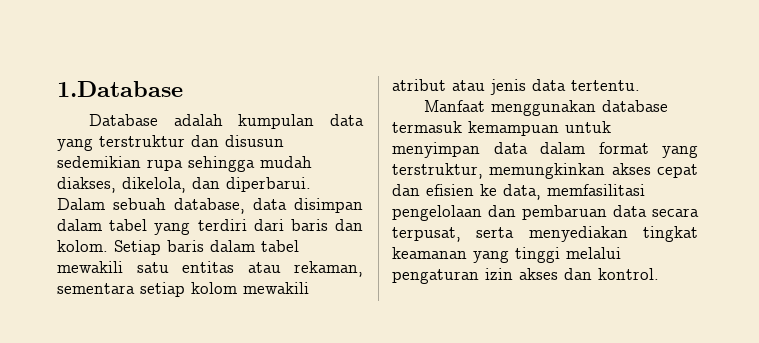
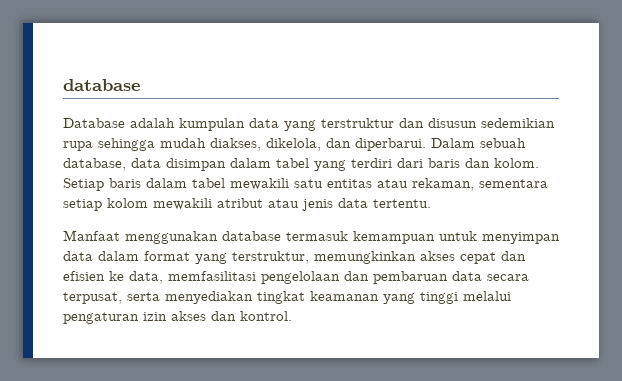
[57,81,183,97] 1.Database -> [63,79,140,91] database

